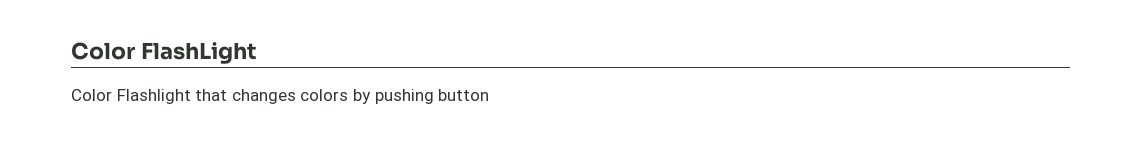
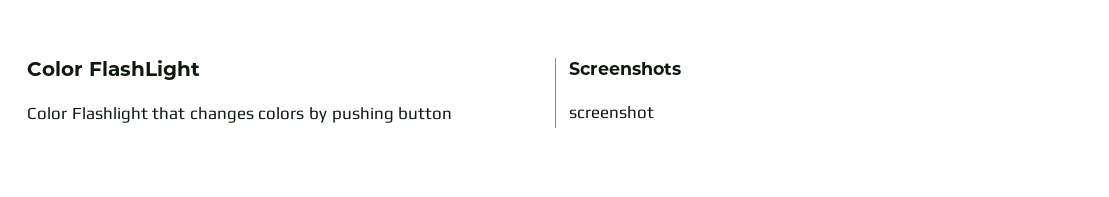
(490, 95) none -> [569,62,681,75] [569,106,654,119] // Screenshots // screenshot

